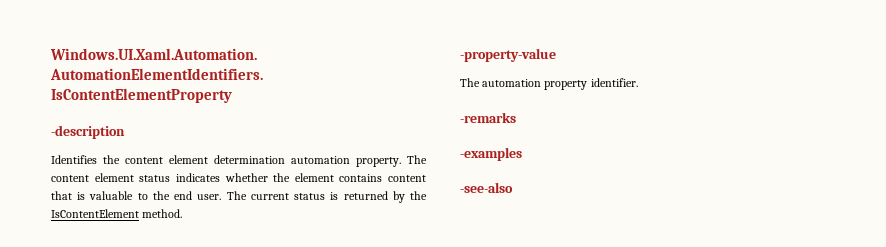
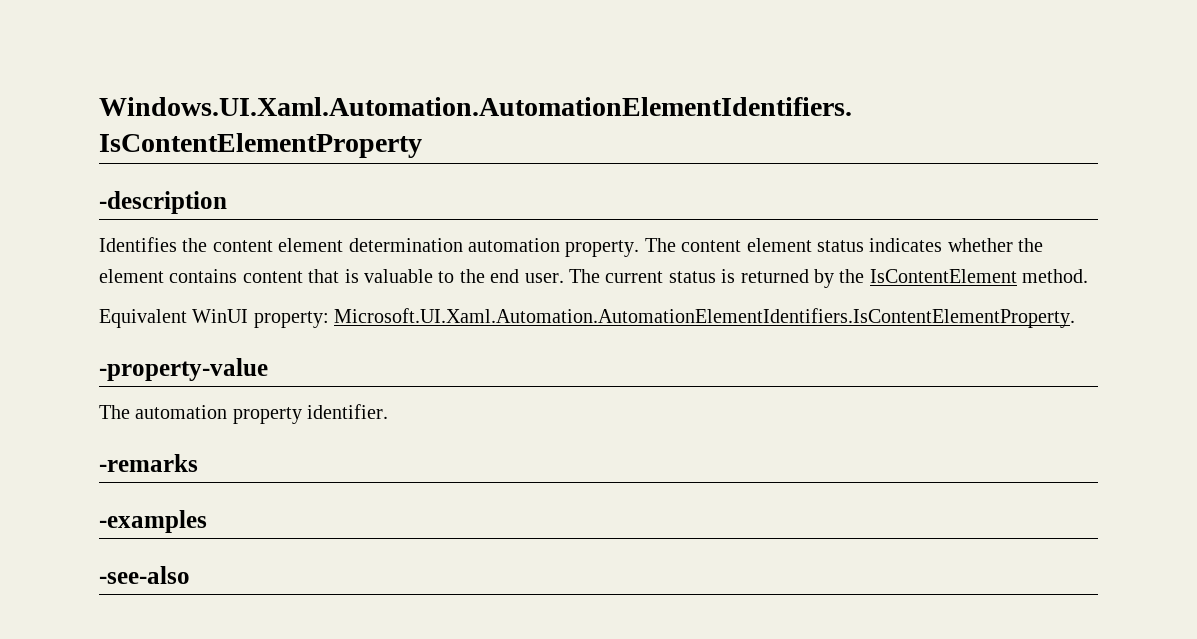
(183, 213) none -> [99,308,1076,328] // Equivalent WinUI property: Microsoft.UI.Xaml.Automation.AutomationElementIdentifiers.IsContentElementProperty.

